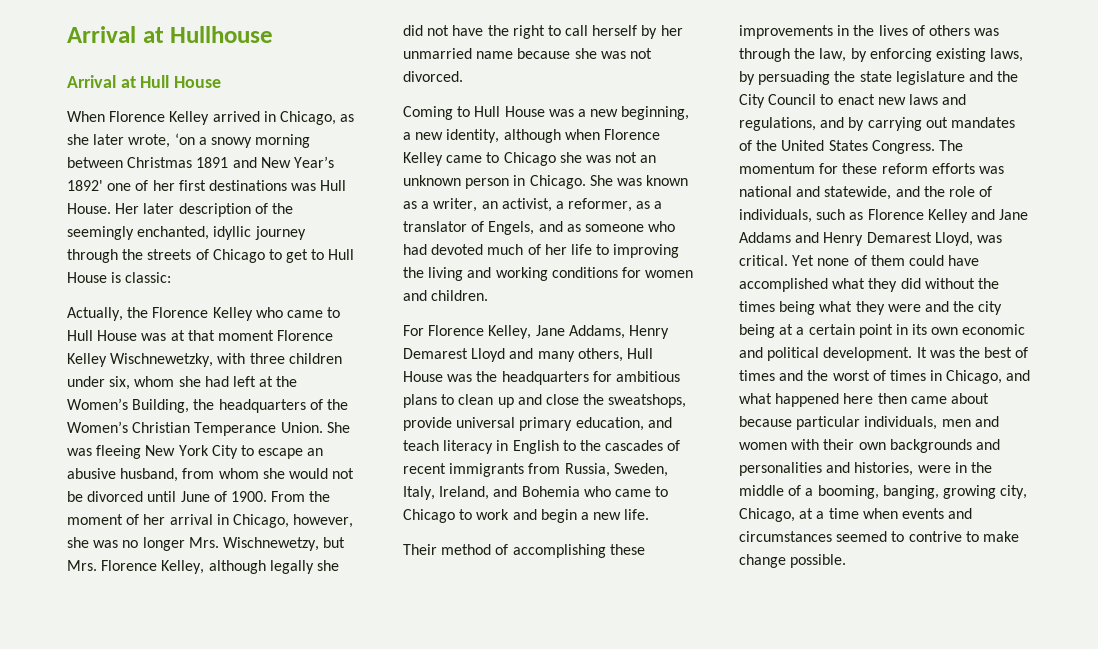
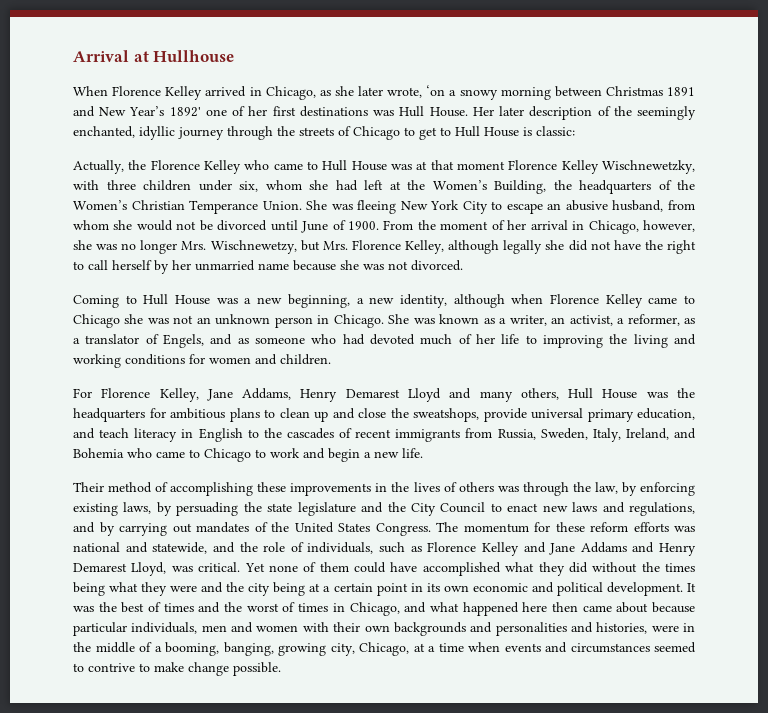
[67,75,222,88] // Arrival at Hull House -> (235, 56) none

